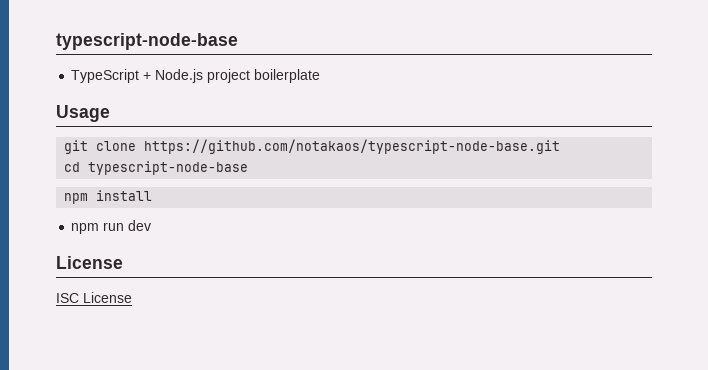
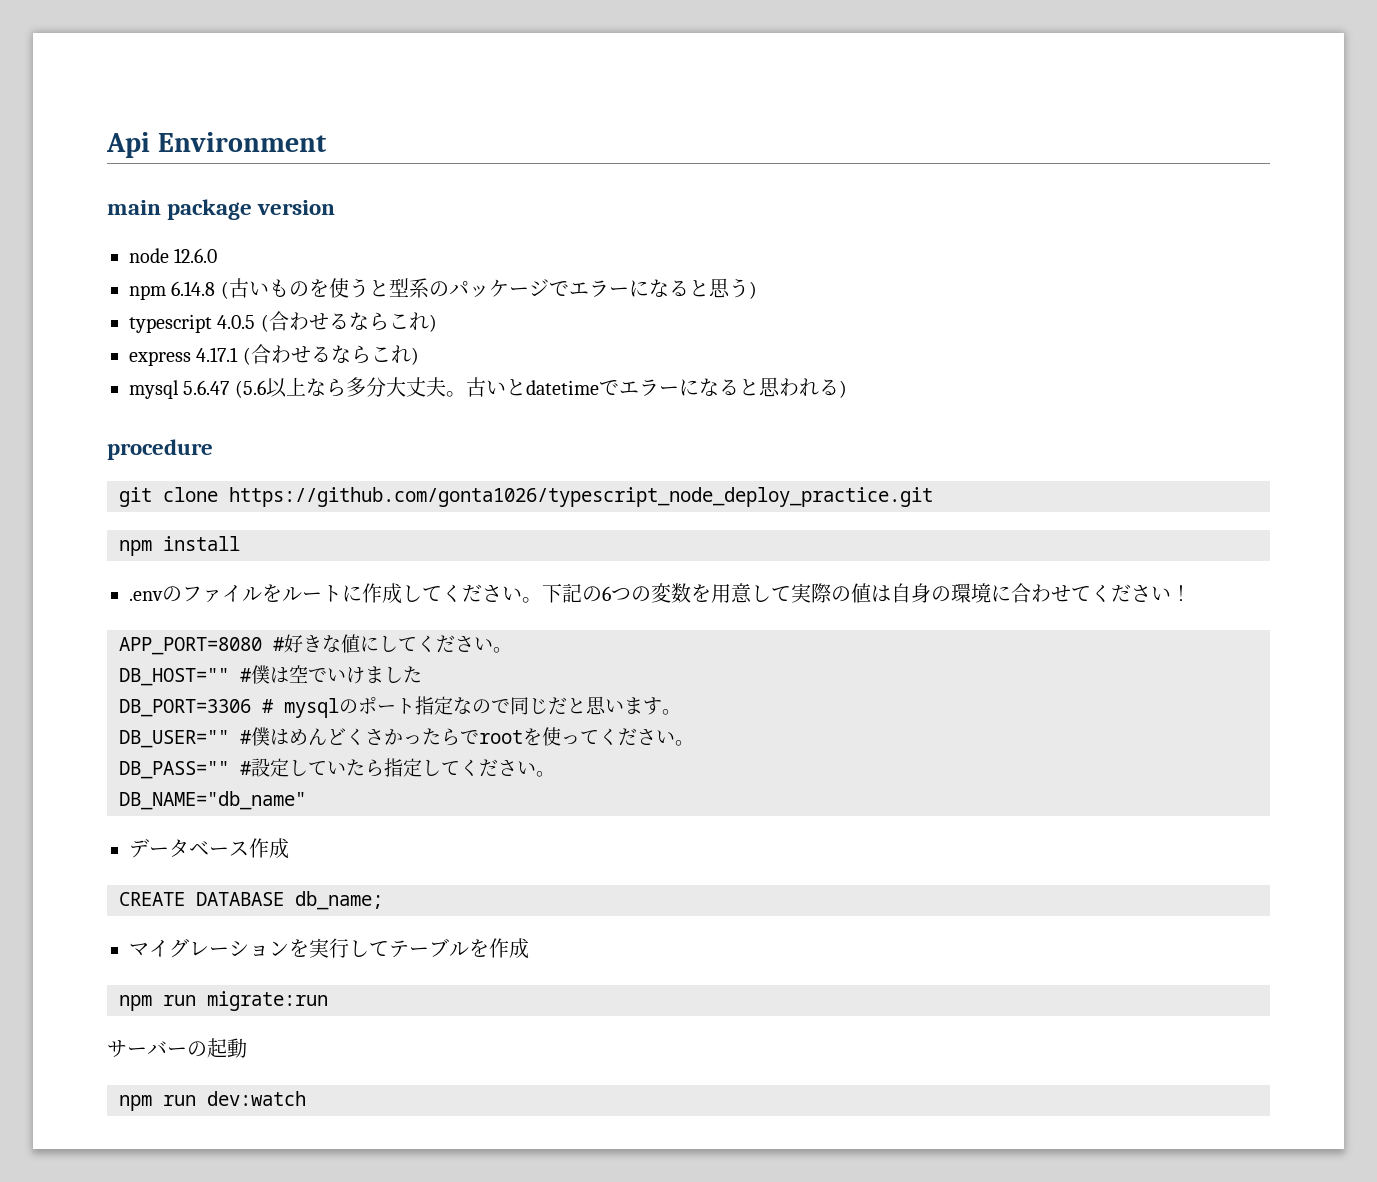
[56,33,238,50] [71,69,321,83] [56,105,110,122] typescript-node-base // TypeScript + Node.js project boilerplate // Usage -> [106,132,327,158] [107,199,336,220] [129,248,218,263] [129,278,757,300] [129,311,437,333] [129,344,419,366] [129,377,847,399] [107,439,213,460] Api Environment // main package version // node 12.6.0 // npm 6.14.8 (古いものを使うと型系のパッケージでエラーになると思う) // typescript 4.0.5 (合わせるならこれ) // express 4.17.1 (合わせるならこれ) // mysql 5.6.47 (5.6以上なら多分大丈夫。古いとdatetimeでエラーになると思われる) // procedure
[144,139,561,154] [64,161,249,175] https://github.com/notakaos/typescript-node-base.git // cd typescript-node-base -> [229,487,933,507] https://github.com/gonta1026/typescript_node_deploy_practice.git
[71,220,152,234] [56,256,123,269] [56,292,132,303] npm run dev // License // ISC License -> [129,583,1191,604] [119,634,512,655] [119,665,422,686] [119,696,681,718] [119,727,694,748] [119,758,555,779] [119,791,306,810] [129,838,289,859] [119,891,383,910] [129,938,529,959] [119,991,328,1011] [107,1038,247,1058] [119,1091,306,1111] .envのファイルをルートに作成してください。下記の6つの変数を用意して実際の値は自身の環境に合わせてください！ // APP_PORT=8080 #好きな値にしてください。 // DB_HOST="" #僕は空でいけました // DB_PORT=3306 # mysqlのポート指定なので同じだと思います。 // DB_USER="" #僕はめんどくさかったらでrootを使ってください。 // DB_PASS="" #設定していたら指定してください。 // DB_NAME="db_name" // データベース作成 // CREATE DATABASE db_name; // マイグレーションを実行してテーブルを作成 // npm run migrate:run // サーバーの起動 // npm run dev:watch

